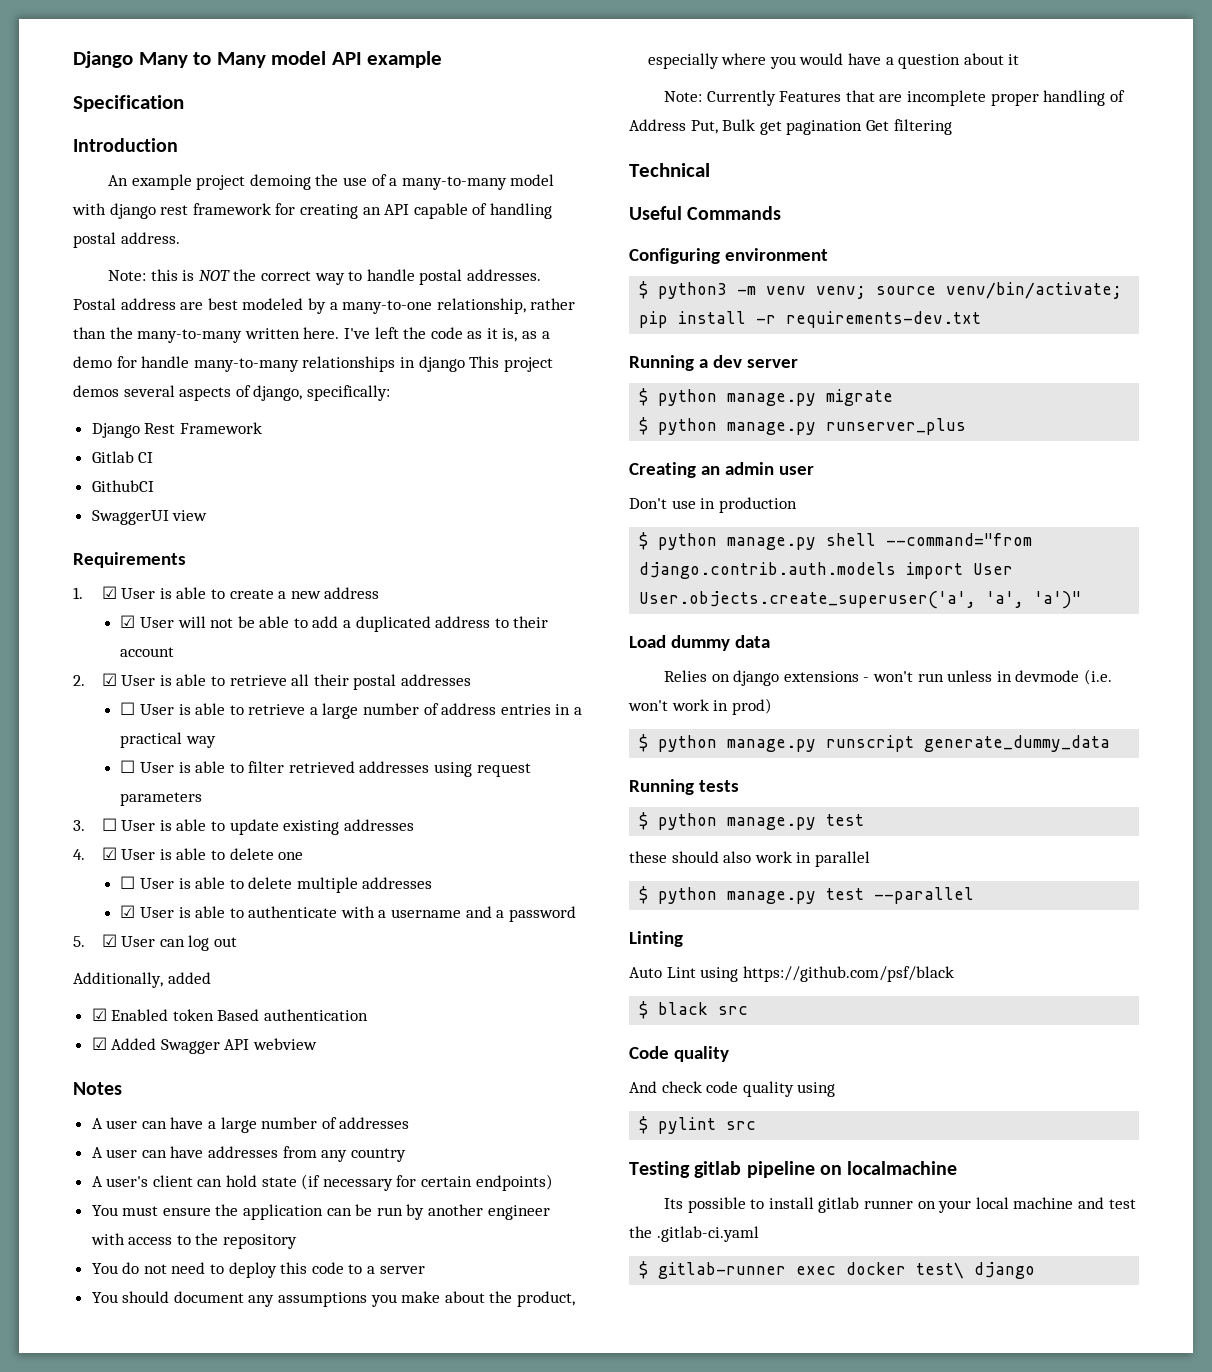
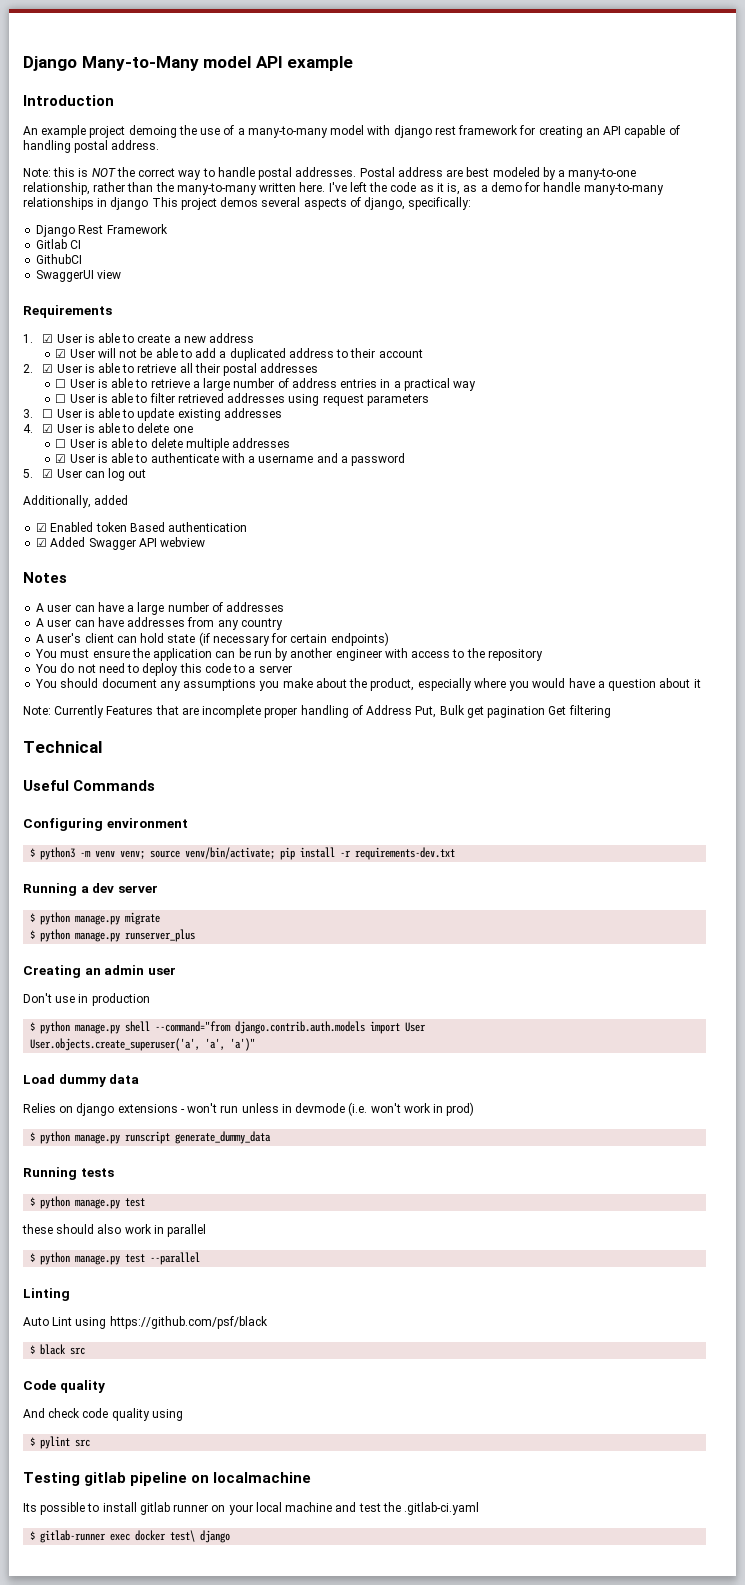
[73,51,266,68] Django Many to Many -> [23,56,199,71] Django Many-to-Many
[73,95,184,112] // Specification -> (354, 63) none

